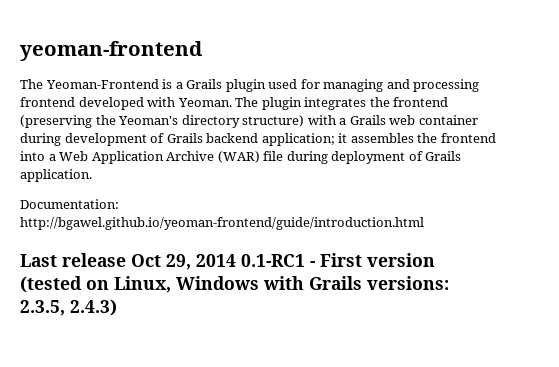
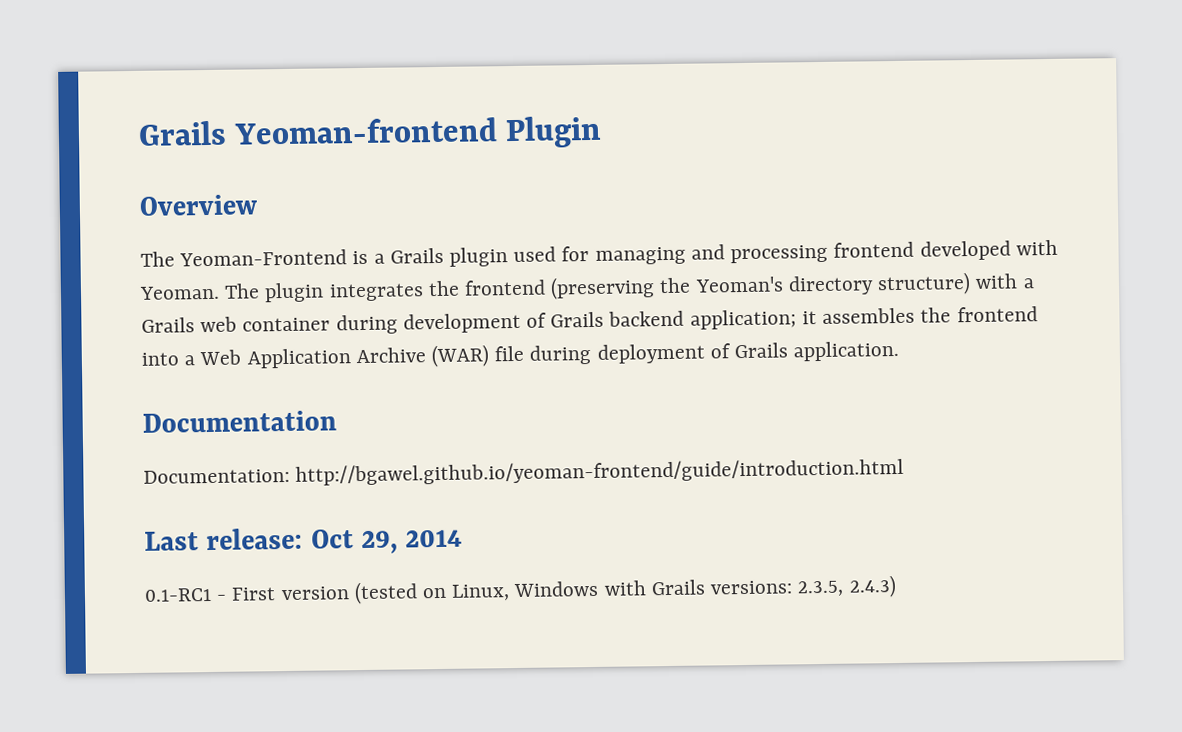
[20,41,203,61] yeoman-frontend -> [138,115,603,149] [139,194,257,216] Grails Yeoman-frontend Plugin // Overview
(92, 175) none -> [142,410,337,433] // Documentation
[62,253,126,267] release -> [206,527,304,551] release:
(236, 260) none -> (463, 538) //

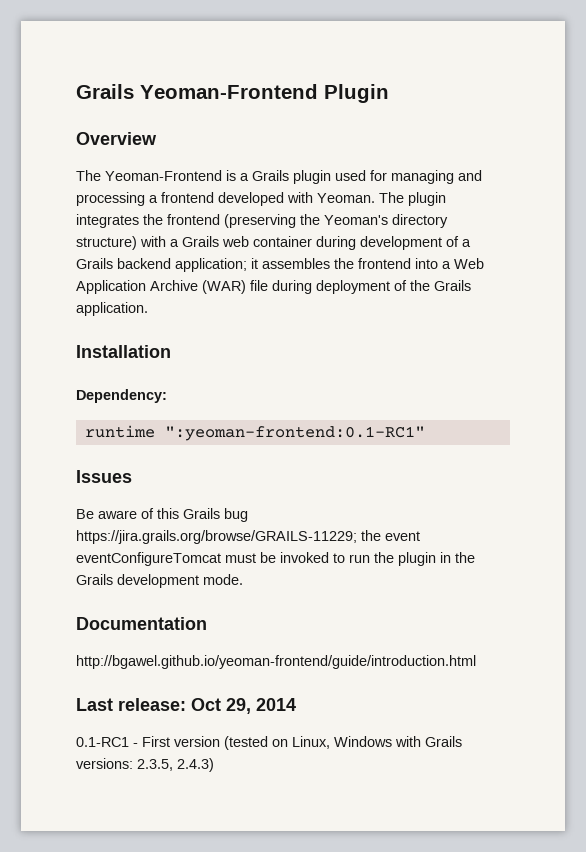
[138,117,498,146] Grails Yeoman-frontend -> [76,84,318,99] Grails Yeoman-Frontend
(829, 254) none -> [149,195,158,203] a
(548, 320) none -> [462,239,471,247] a
(731, 351) none -> [410,280,430,291] the
(900, 351) none -> [76,345,171,358] [76,389,167,403] [84,425,425,441] [76,470,132,483] [76,508,248,522] [76,530,420,544] [76,552,475,566] [76,574,243,588] // Installation // Dependency: // runtime ":yeoman-frontend:0.1-RC1" // Issues // Be aware of this Grails bug https://jira.grails.org/browse/GRAILS-11229; the event eventConfigureTomcat must be invoked to run the plugin in the Grails development mode.
[143,468,290,484] Documentation: -> (207, 623) none

